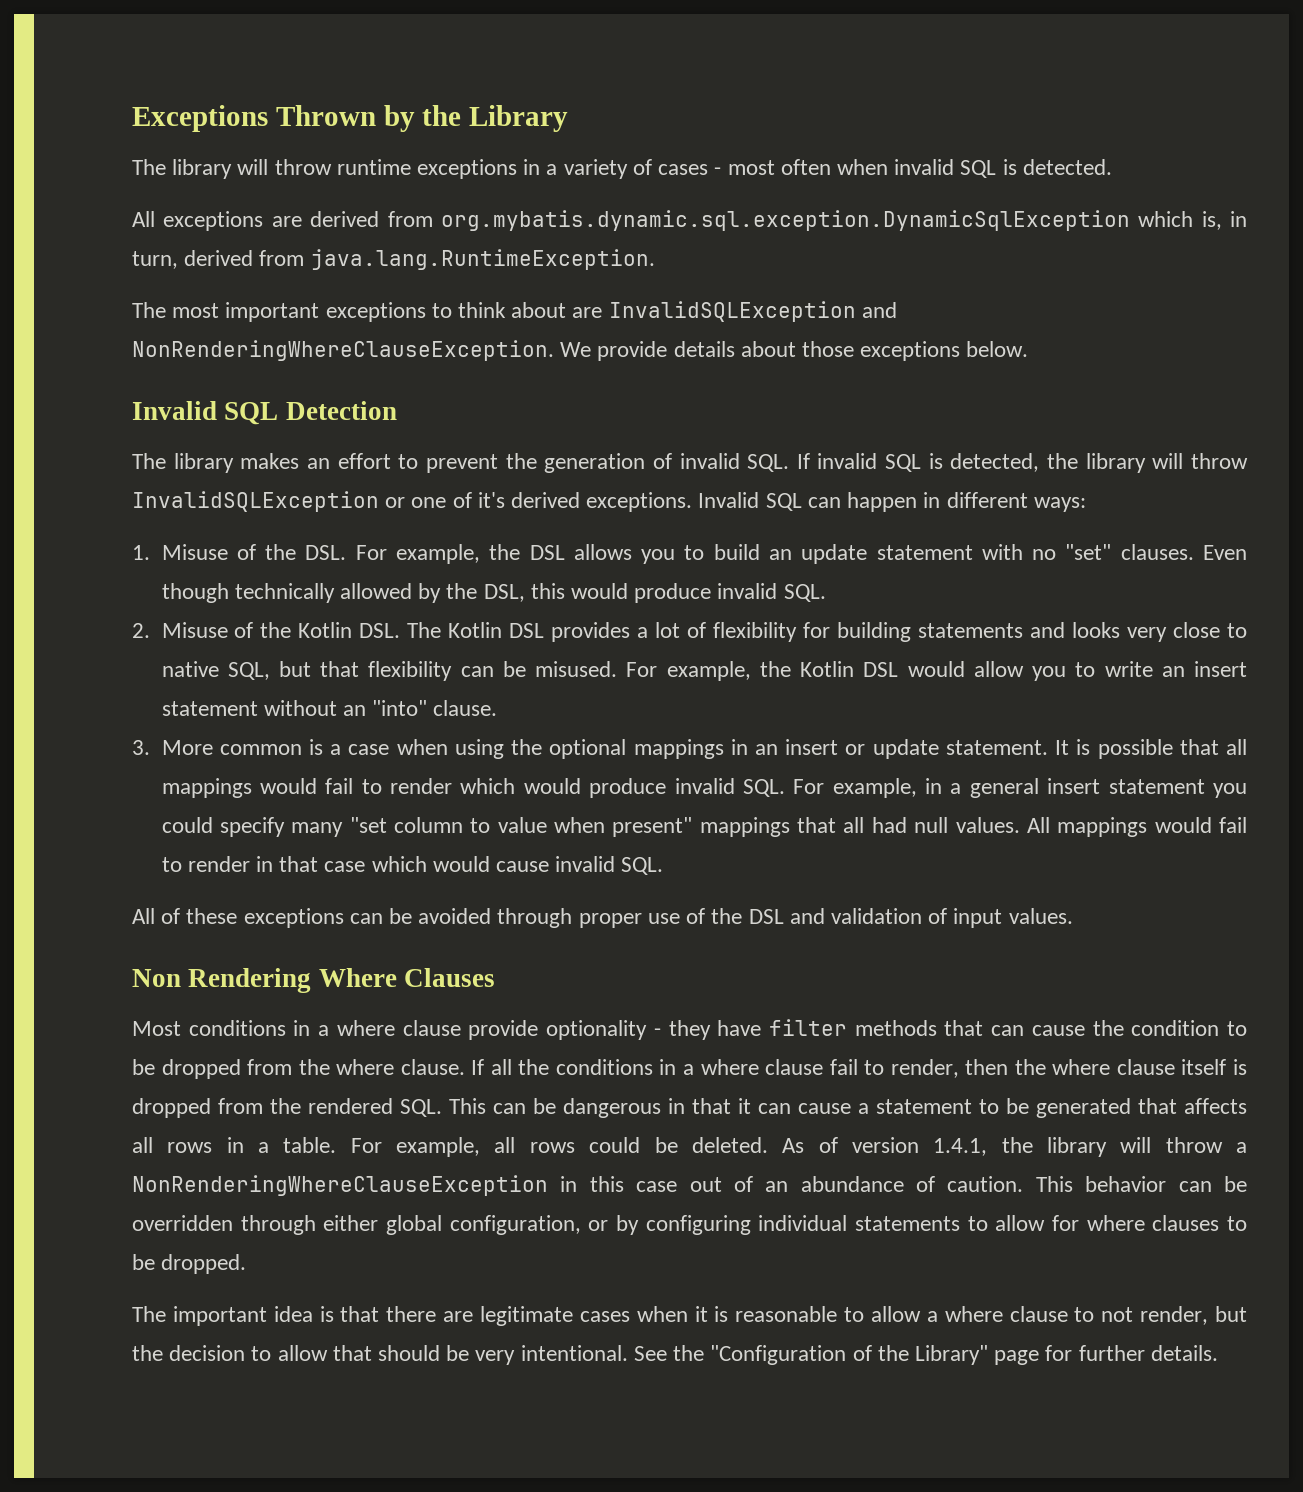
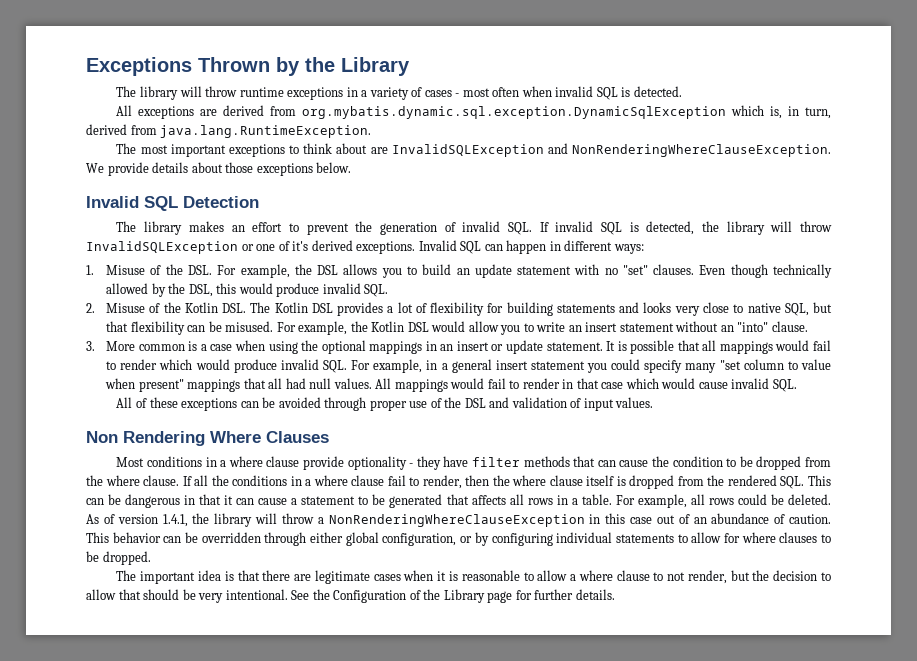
[710,1345,988,1365] "Configuration of the Library" -> [333,589,485,603] Configuration of the Library

